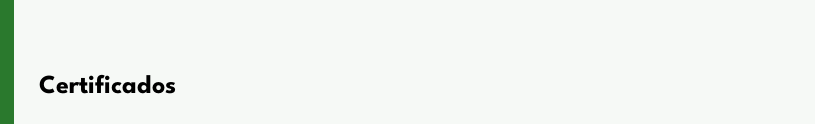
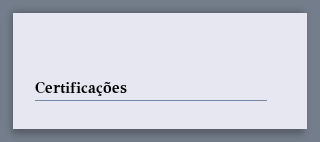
[39,74,176,94] Certificados -> [35,81,127,96] Certificações

